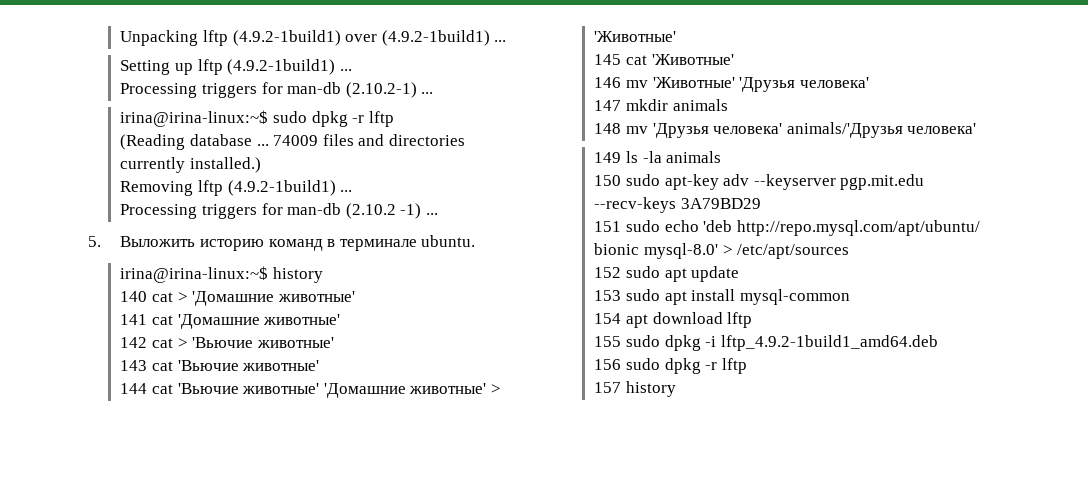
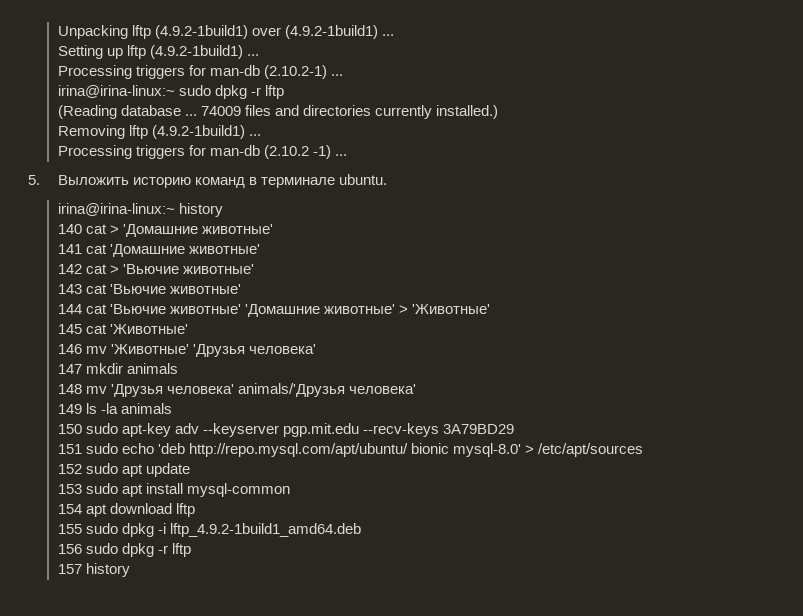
[120,110,269,127] irina@irina-linux:~$ -> [57,85,175,98] irina@irina-linux:~
[120,266,269,283] irina@irina-linux:~$ -> [57,203,175,216] irina@irina-linux:~

